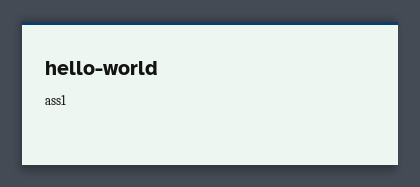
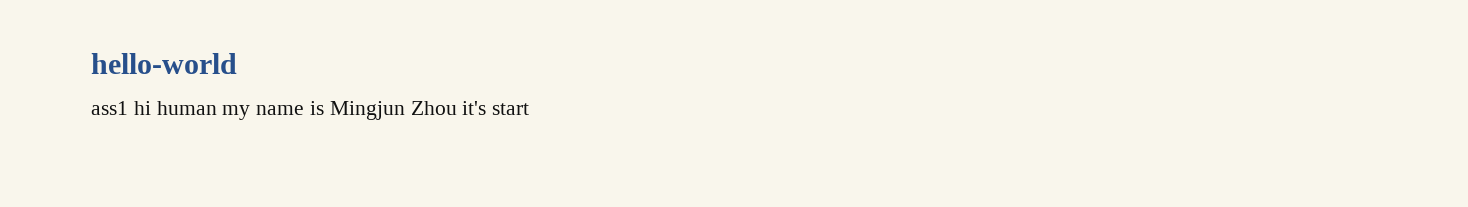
(66, 100) none -> [133,101,530,120] hi human my name is Mingjun Zhou it's start

